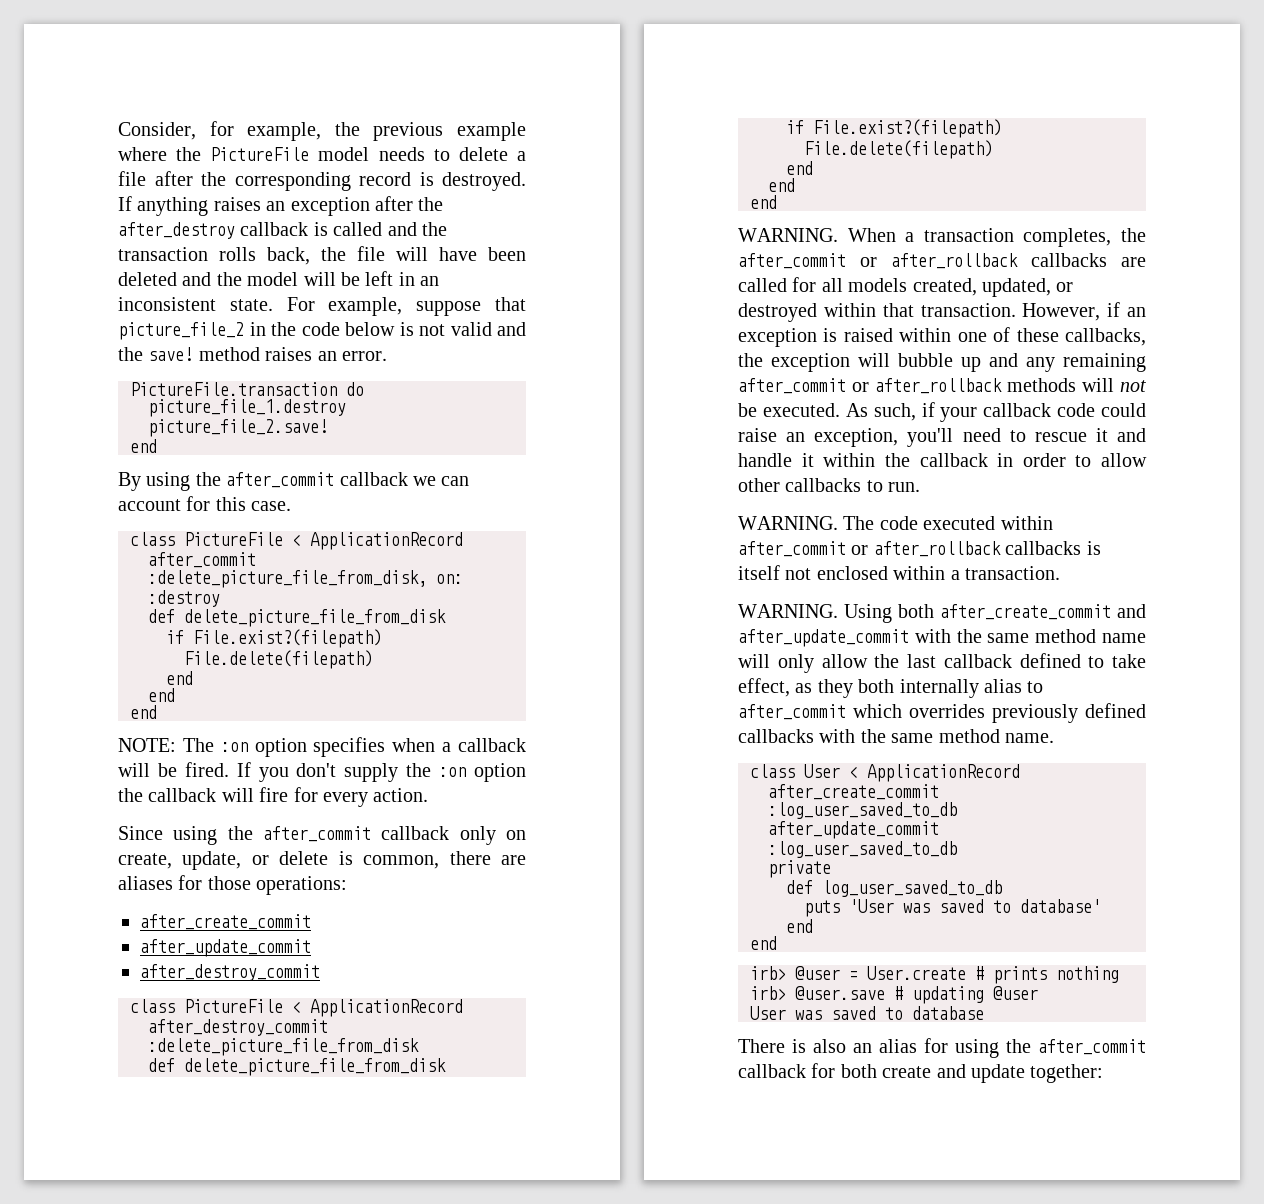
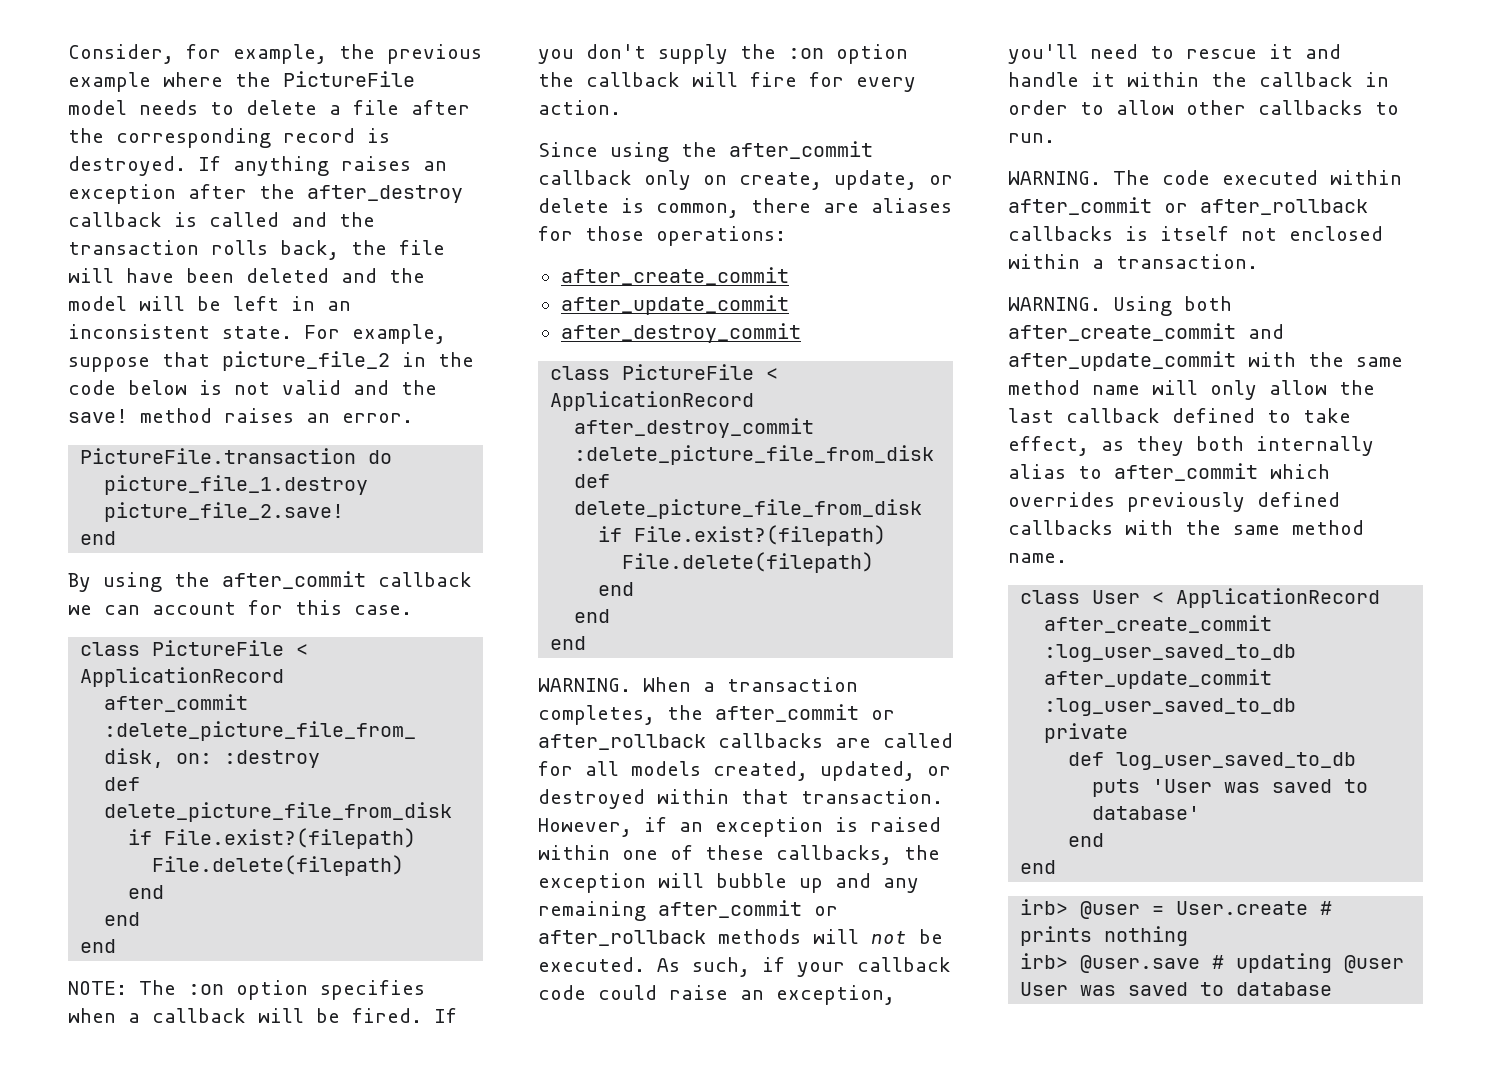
[738,1038,1146,1058] [738,1063,1104,1083] // There is also an alias for using the after_commit callback for both create and update together: -> (1333, 989) none

